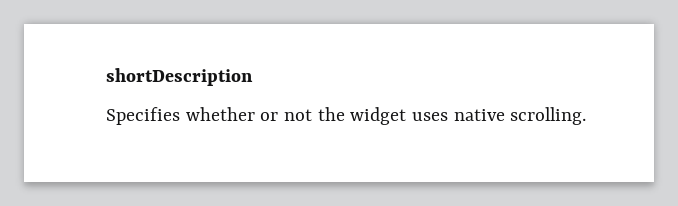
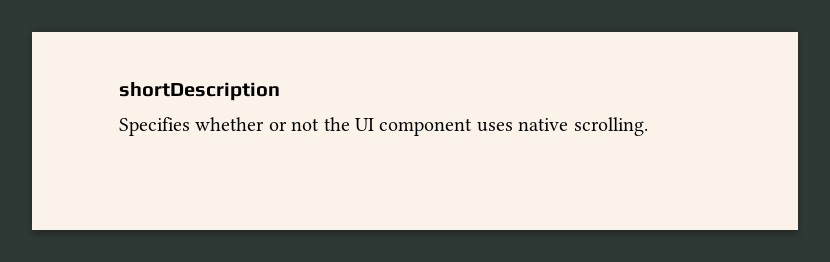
[350,107,407,125] widget -> [355,118,473,136] UI component

